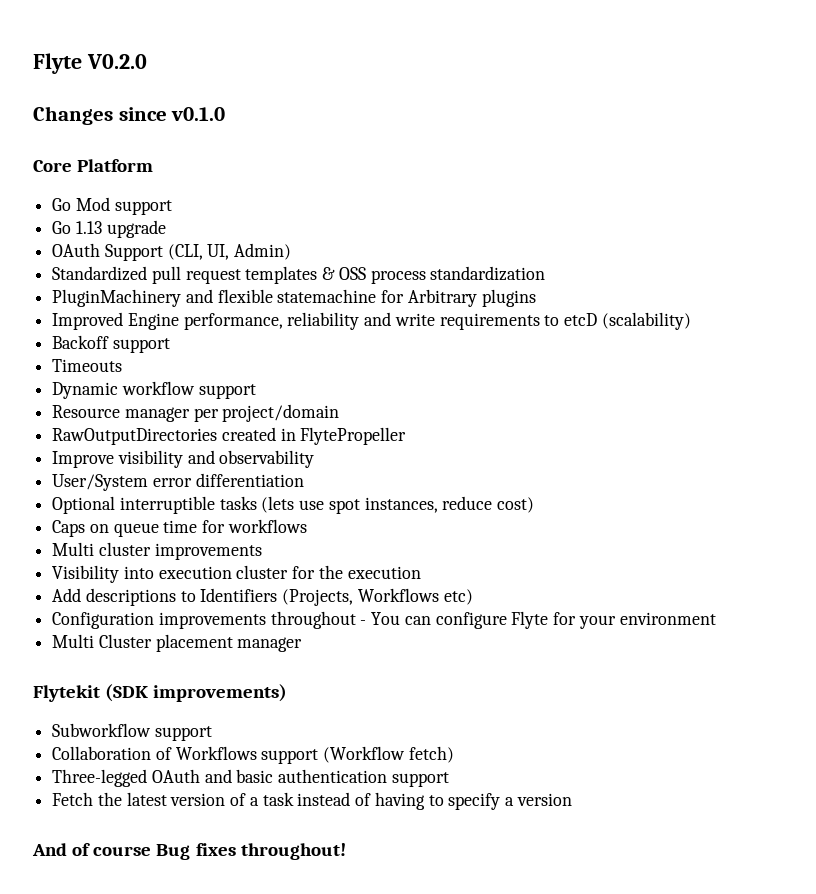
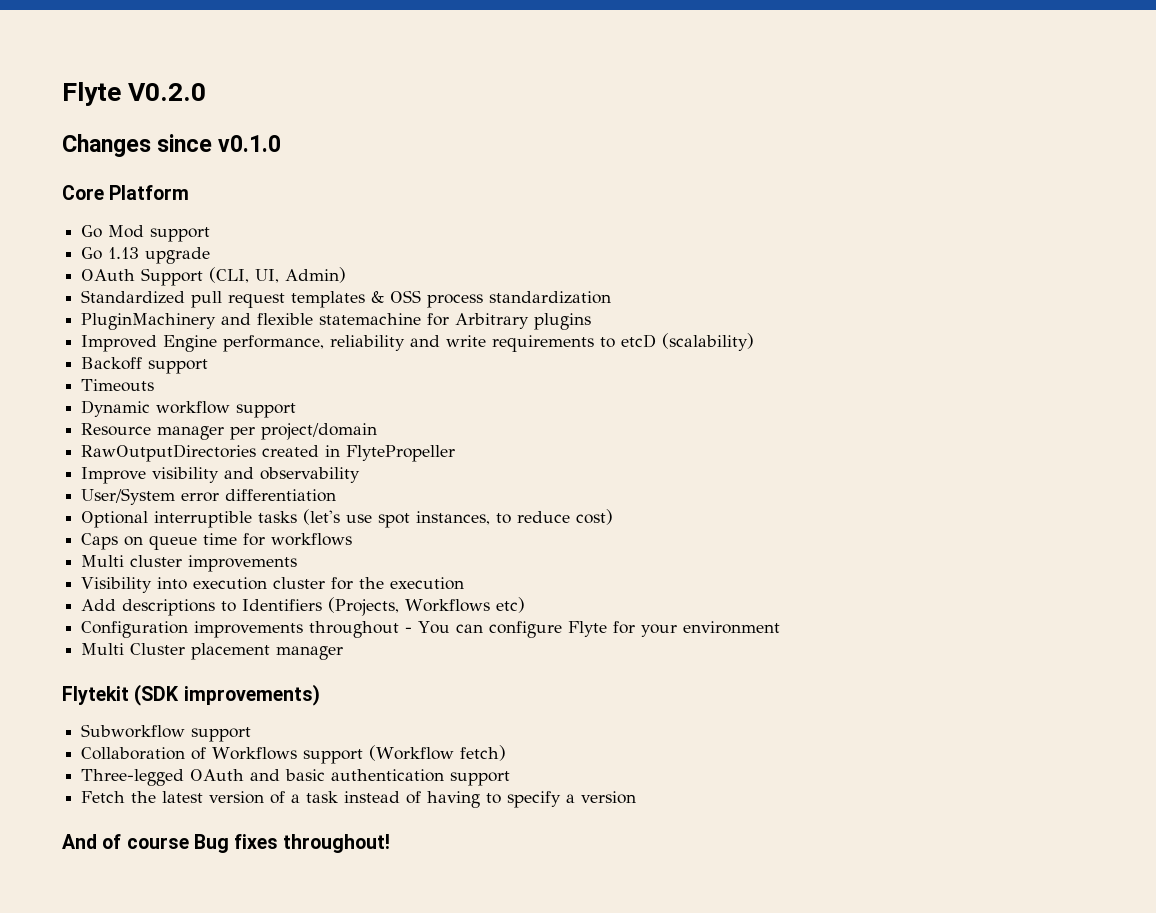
[261,496,295,513] (lets -> [303,509,341,525] (let's
(438, 505) none -> [496,513,512,524] to

